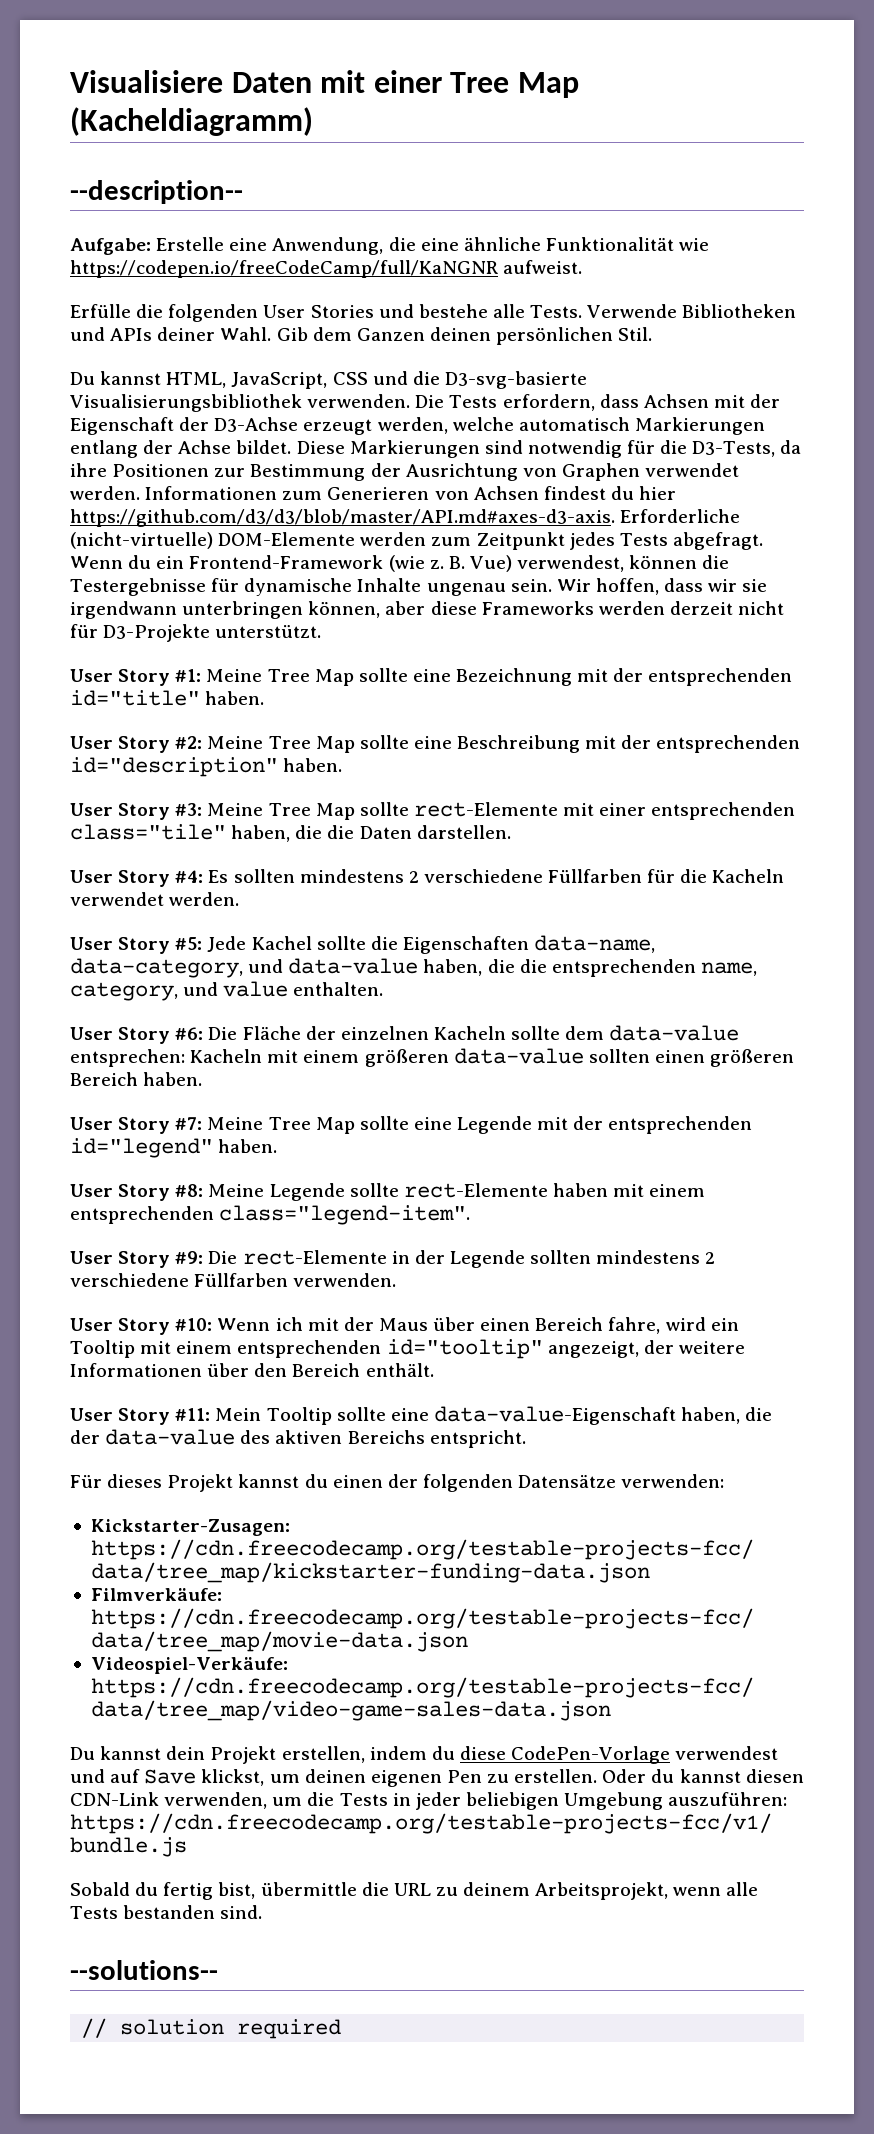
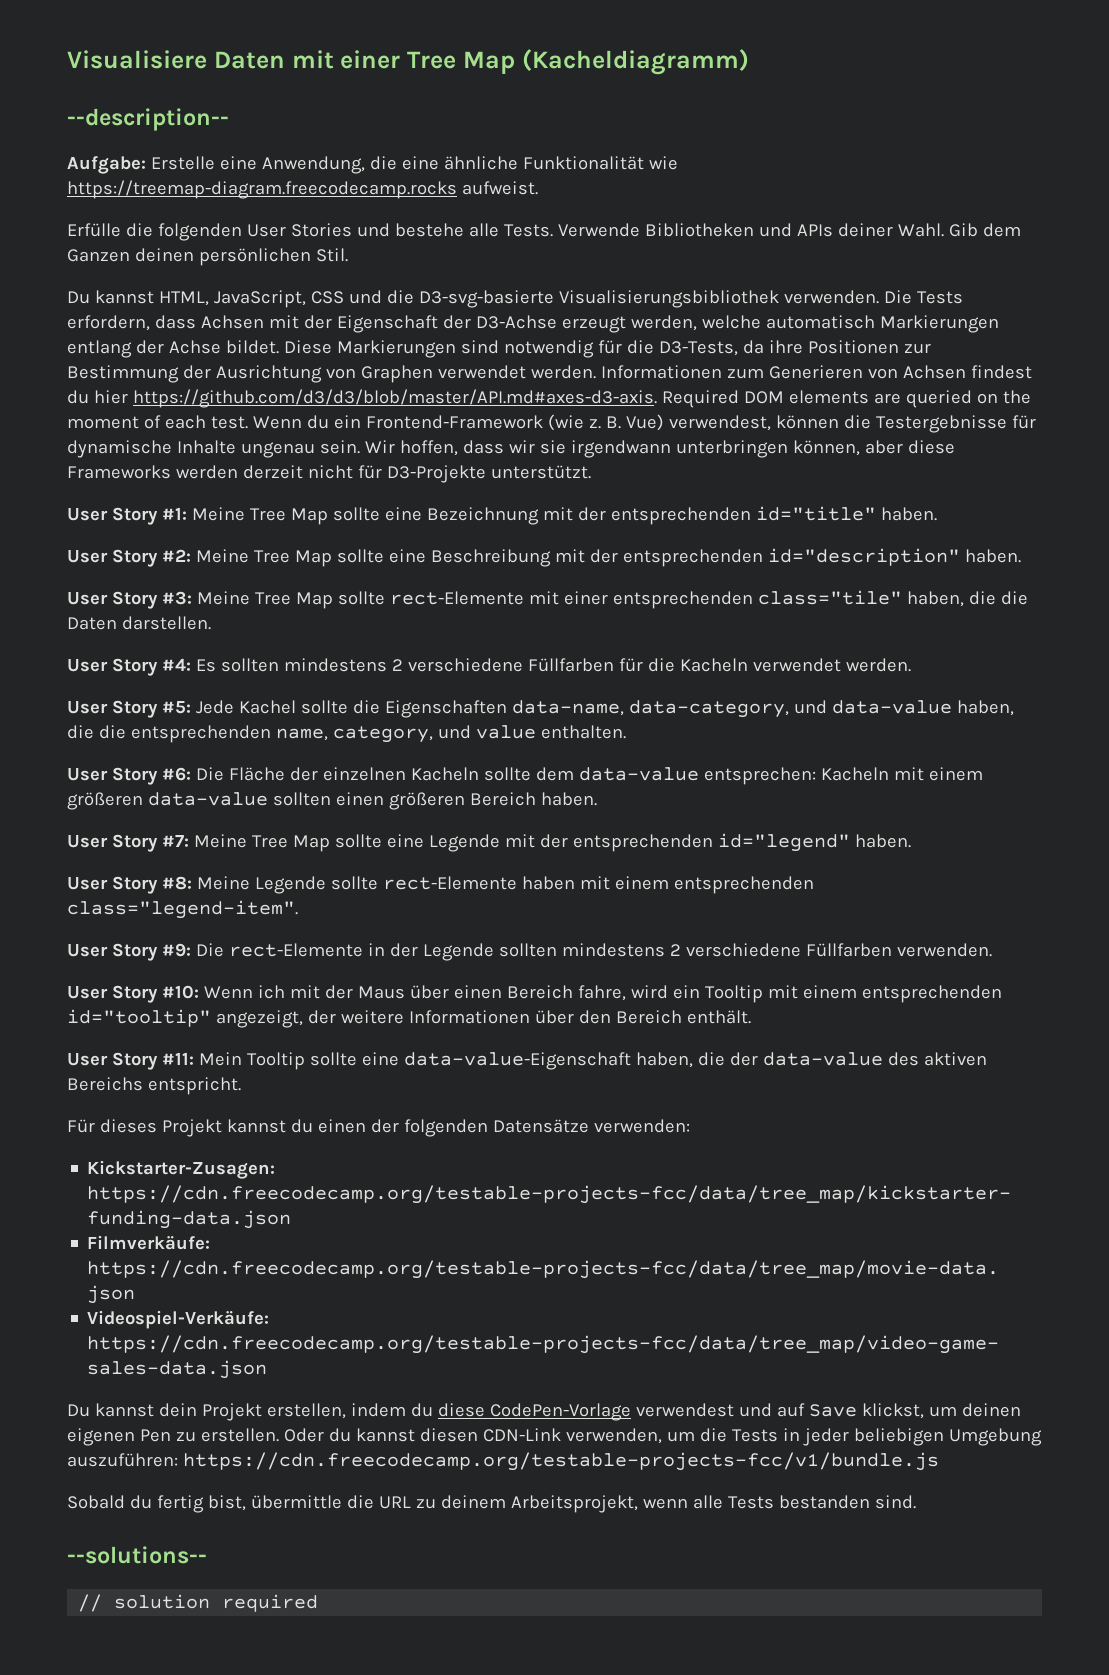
[70,260,498,278] https://codepen.io/freeCodeCamp/full/KaNGNR -> [67,180,457,199] https://treemap-diagram.freecodecamp.rocks
[620,509,741,523] [70,532,763,550] Erforderliche (nicht-virtuelle) DOM-Elemente werden zum Zeitpunkt jedes Tests abgefragt. -> [661,390,1031,408] [67,415,248,429] Required DOM elements are queried on the moment of each test.

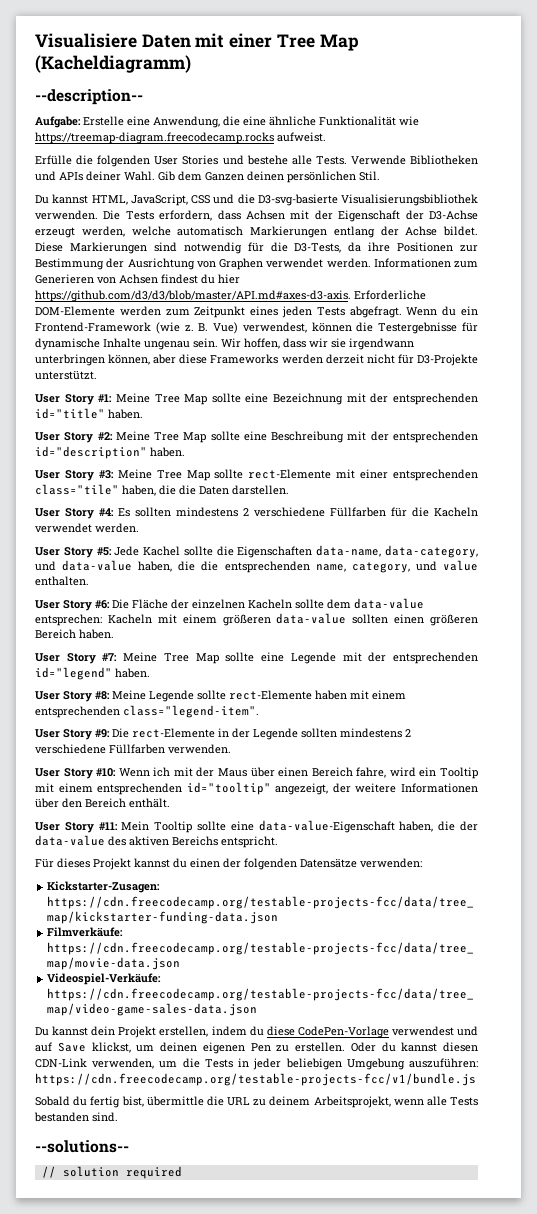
[661,390,1031,408] [67,415,248,429] Required DOM elements are queried on the moment of each test. -> [354,290,426,300] [35,306,402,318] Erforderliche DOM-Elemente werden zum Zeitpunkt eines jeden Tests abgefragt.

